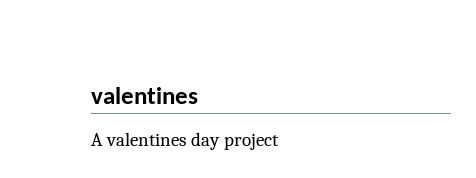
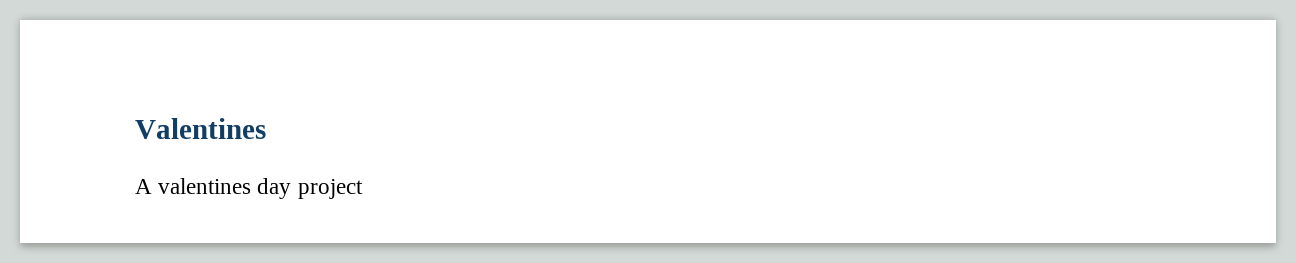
[91,87,198,104] valentines -> [135,118,266,139] Valentines

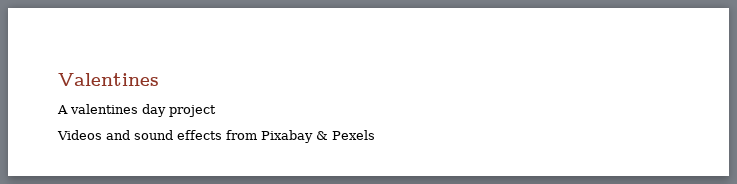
(363, 189) none -> [57,130,375,143] // Videos and sound effects from Pixabay & Pexels

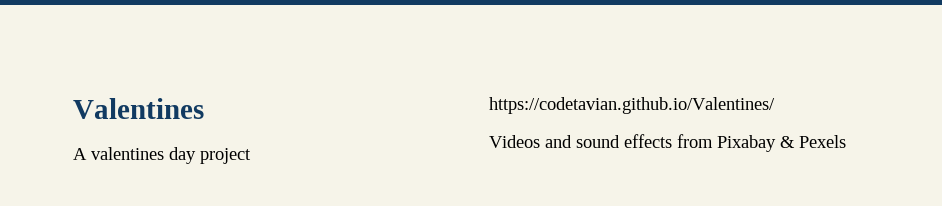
(216, 111) none -> [489,97,775,114] https://codetavian.github.io/Valentines/

